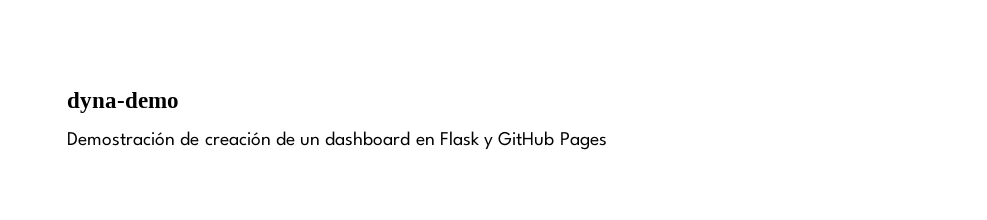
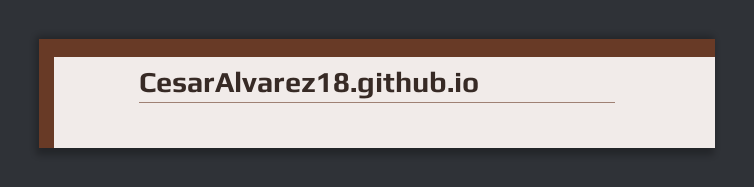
[67,92,179,113] [67,131,607,150] dyna-demo // Demostración de creación de un dashboard en Flask y GitHub Pages -> [139,71,479,99] CesarAlvarez18.github.io

